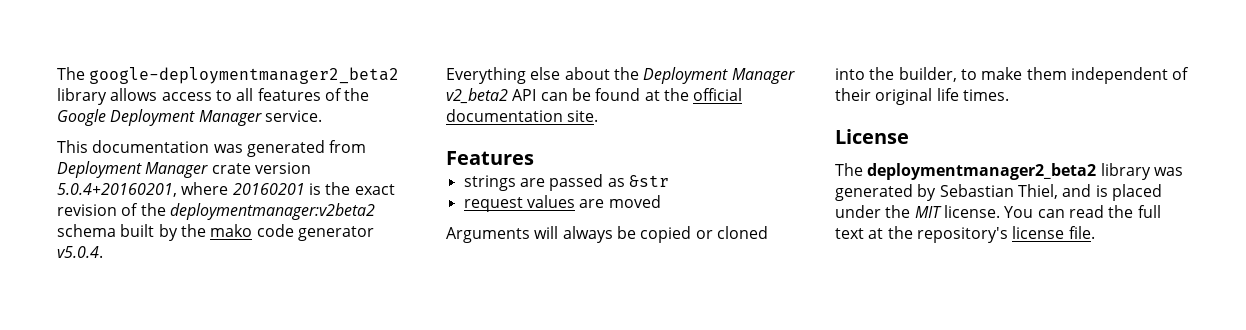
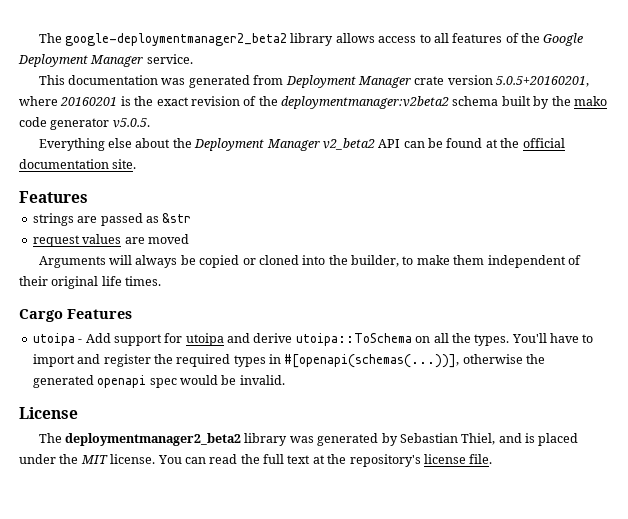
[57,183,177,197] 5.0.4+20160201, -> [496,76,590,87] 5.0.5+20160201,
[57,246,103,258] v5.0.4. -> [112,118,150,128] v5.0.5.
(1009, 95) none -> [19,309,132,322] [32,333,594,346] [32,354,546,368] [32,375,285,388] // Cargo Features // utoipa - Add support for utoipa and derive utoipa::ToSchema on all the types. You'll have to import and register the required types in #[openapi(schemas(...))], otherwise the generated openapi spec would be invalid.

